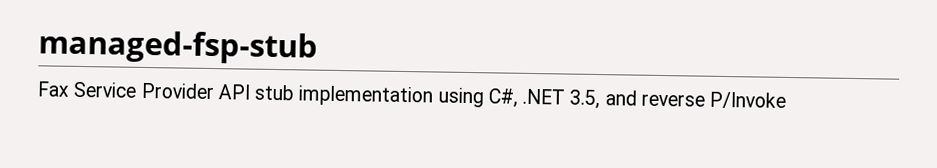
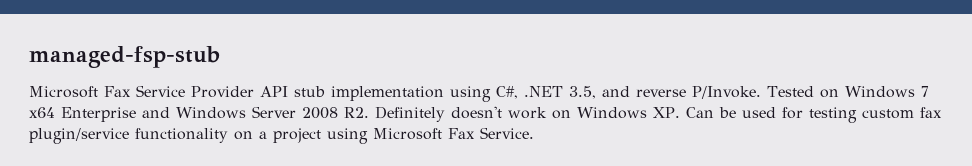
(318, 47) none -> [29,86,98,98] Microsoft
[709,91,787,109] P/Invoke -> [692,86,929,99] [29,106,942,123] [29,127,534,144] P/Invoke. Tested on Windows 7 x64 Enterprise and Windows Server 2008 R2. Definitely doesn't work on Windows XP. Can be used for testing custom fax plugin/service functionality on a project using Microsoft Fax Service.

